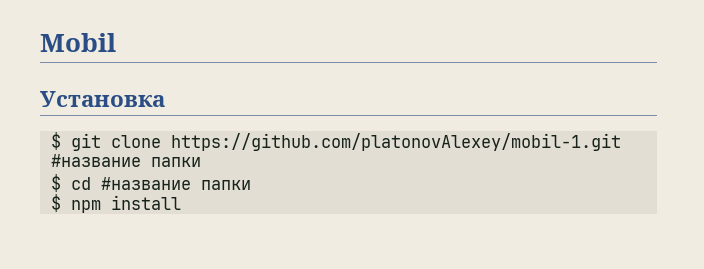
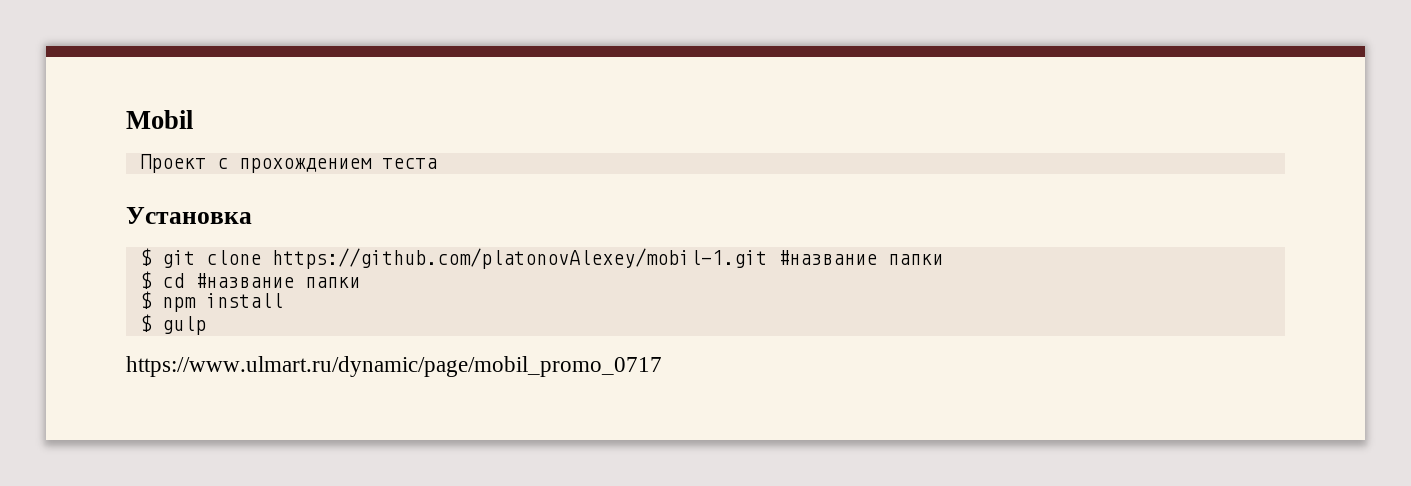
(116, 42) none -> [139,154,437,173] // Проект с прохождением теста
(181, 202) none -> [139,314,206,335] [126,356,662,377] // $ gulp // https://www.ulmart.ru/dynamic/page/mobil_promo_0717

